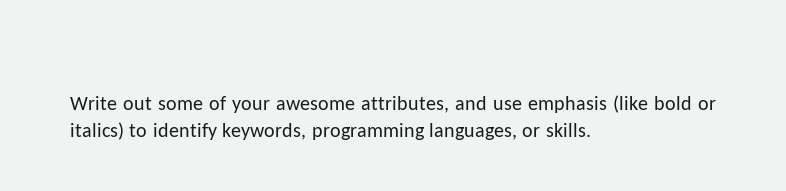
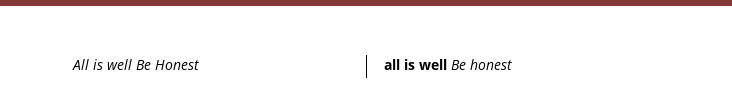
[70,95,716,113] [70,122,591,140] Write out some of your awesome attributes, and use emphasis (like bold or italics) to identify keywords, programming languages, or skills. -> [72,59,199,70] [384,59,512,70] All is well Be Honest // all is well Be honest

